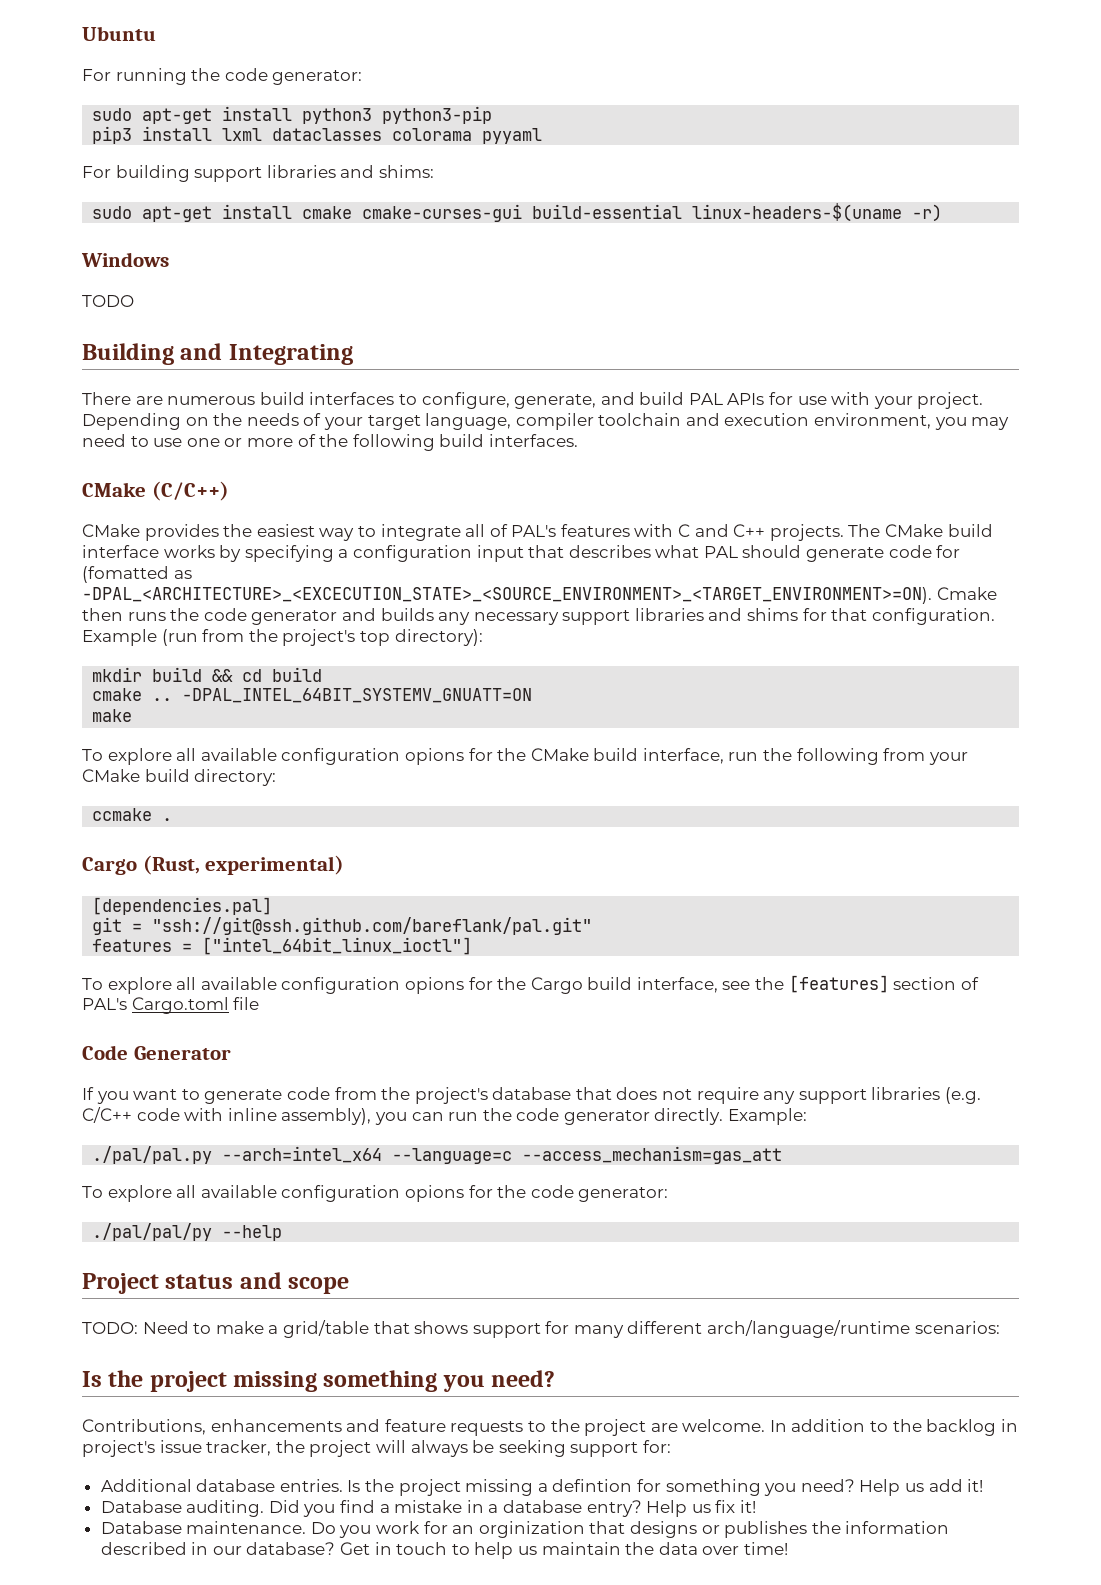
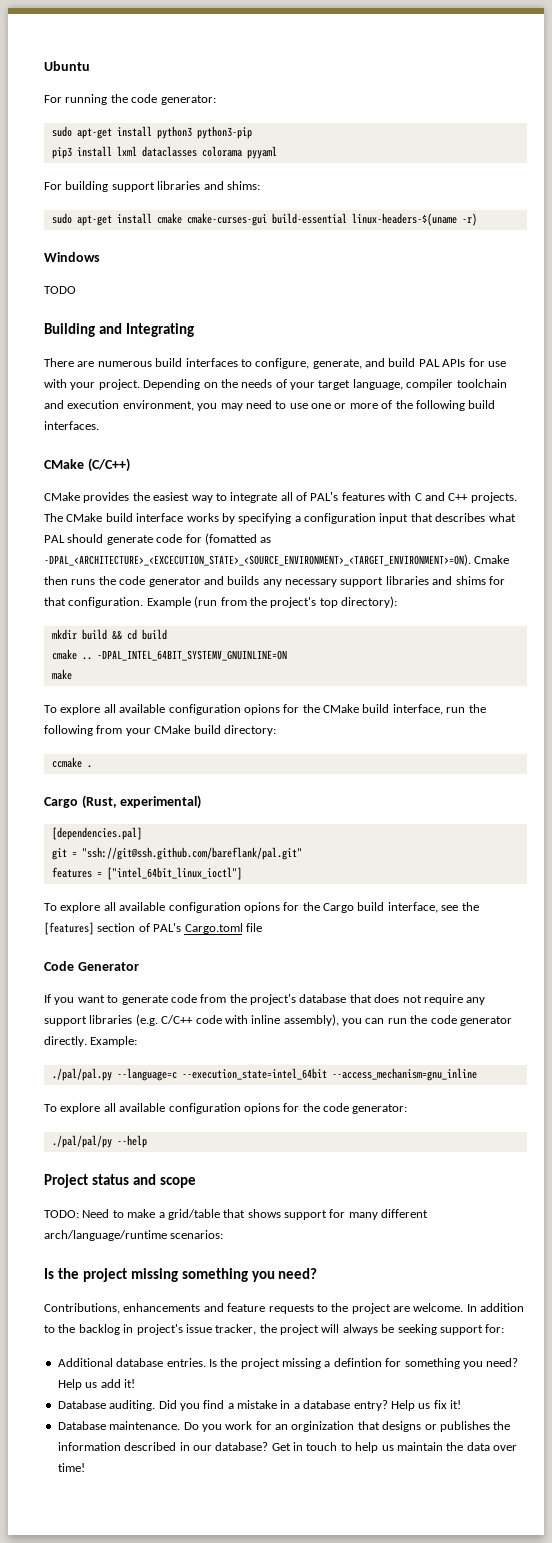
[182,688,533,703] -DPAL_INTEL_64BIT_SYSTEMV_GNUATT=ON -> [96,650,287,661] -DPAL_INTEL_64BIT_SYSTEMV_GNUINLINE=ON
[222,1146,783,1164] --arch=intel_x64 --language=c --access_mechanism=gas_att -> [116,1068,477,1081] --language=c --execution_state=intel_64bit --access_mechanism=gnu_inline

